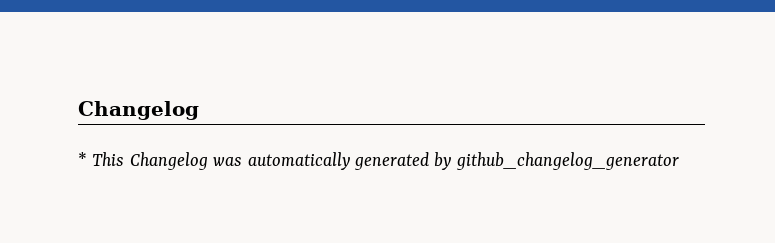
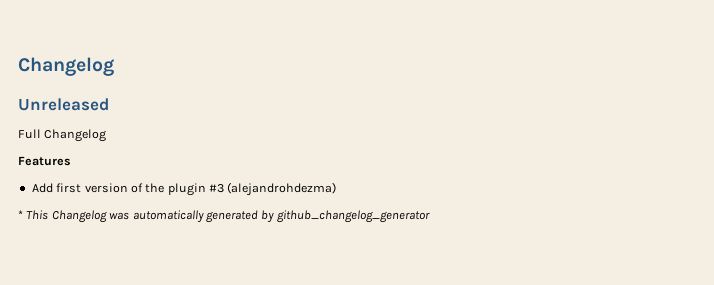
[78,101,199,120] Changelog -> [18,57,114,76] [18,98,109,111] [18,129,107,142] [18,156,71,166] [31,182,337,196] Changelog // Unreleased // Full Changelog // Features // Add first version of the plugin #3 (alejandrohdezma)

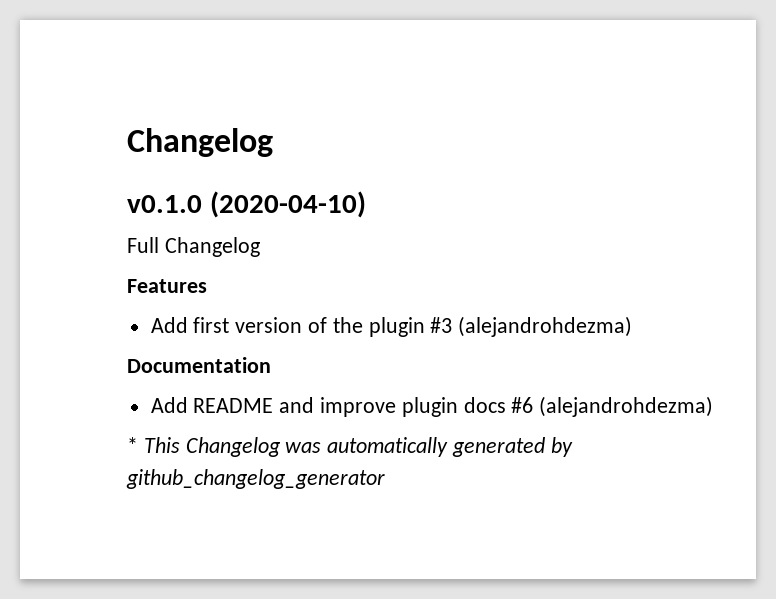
[18,57,114,76] [18,98,109,111] Changelog // Unreleased -> [127,128,273,157] [127,191,366,218] Changelog // v0.1.0 (2020-04-10)
(337, 189) none -> [127,357,271,373] [150,396,714,417] // Documentation // Add README and improve plugin docs #6 (alejandrohdezma)

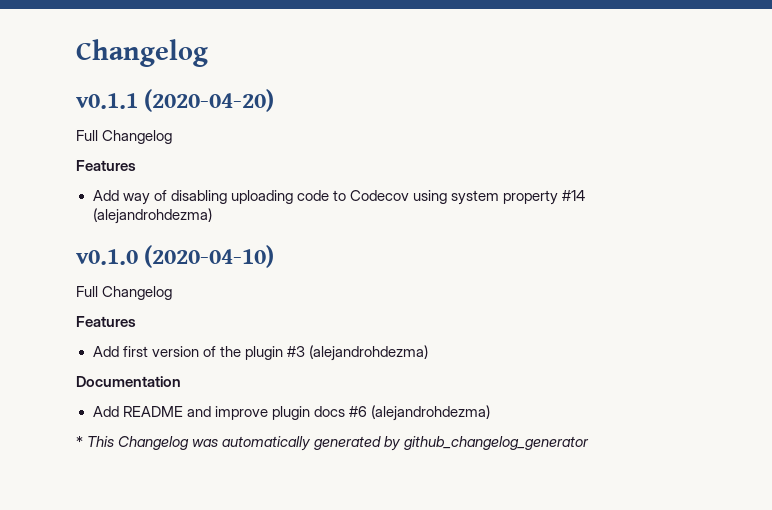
[127,128,273,157] Changelog -> [76,39,208,67] [76,89,275,112] [76,130,173,144] [76,160,136,171] [92,190,586,205] [92,208,212,224] Changelog // v0.1.1 (2020-04-20) // Full Changelog // Features // Add way of disabling uploading code to Codecov using system property #14 (alejandrohdezma)

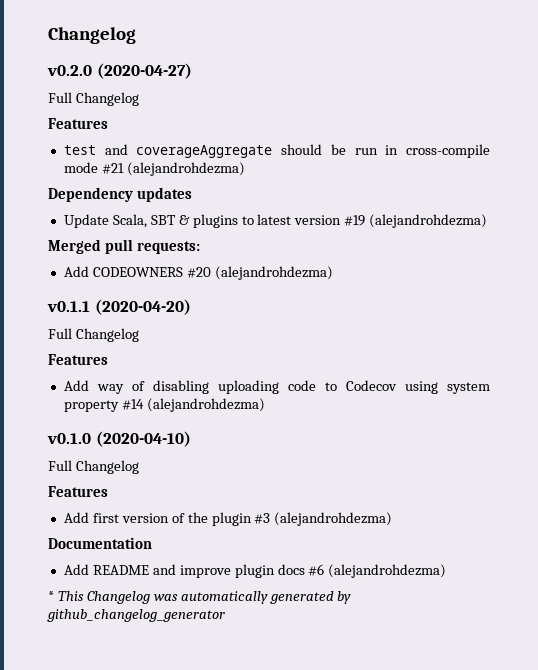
[76,39,208,67] Changelog -> [48,27,136,44] [47,63,192,79] [48,92,139,106] [48,118,108,129] [63,144,491,158] [63,162,245,176] [48,187,192,202] [63,214,488,228] [48,239,200,254] [63,266,333,280] Changelog // v0.2.0 (2020-04-27) // Full Changelog // Features // test and coverageAggregate should be run in cross-compile mode #21 (alejandrohdezma) // Dependency updates // Update Scala, SBT & plugins to latest version #19 (alejandrohdezma) // Merged pull requests: // Add CODEOWNERS #20 (alejandrohdezma)

